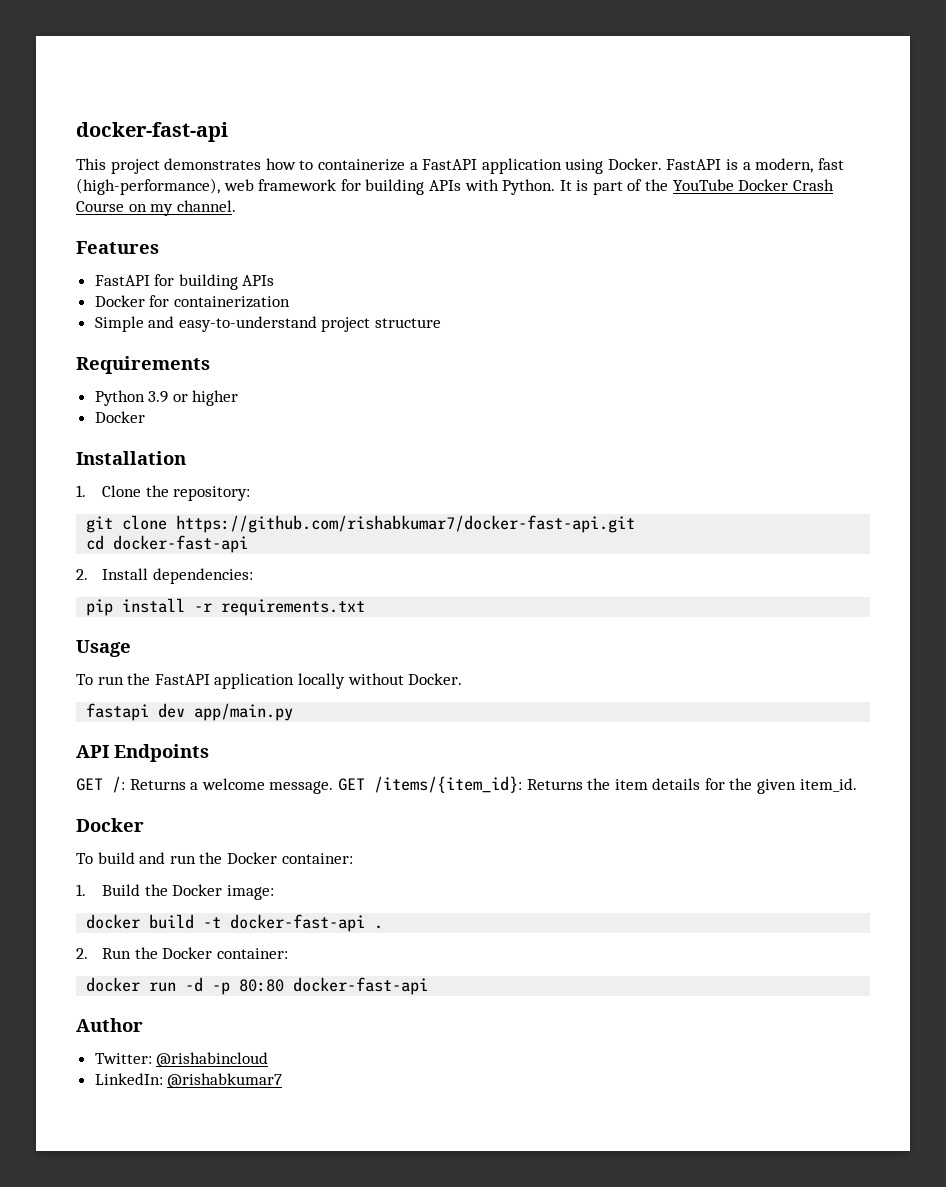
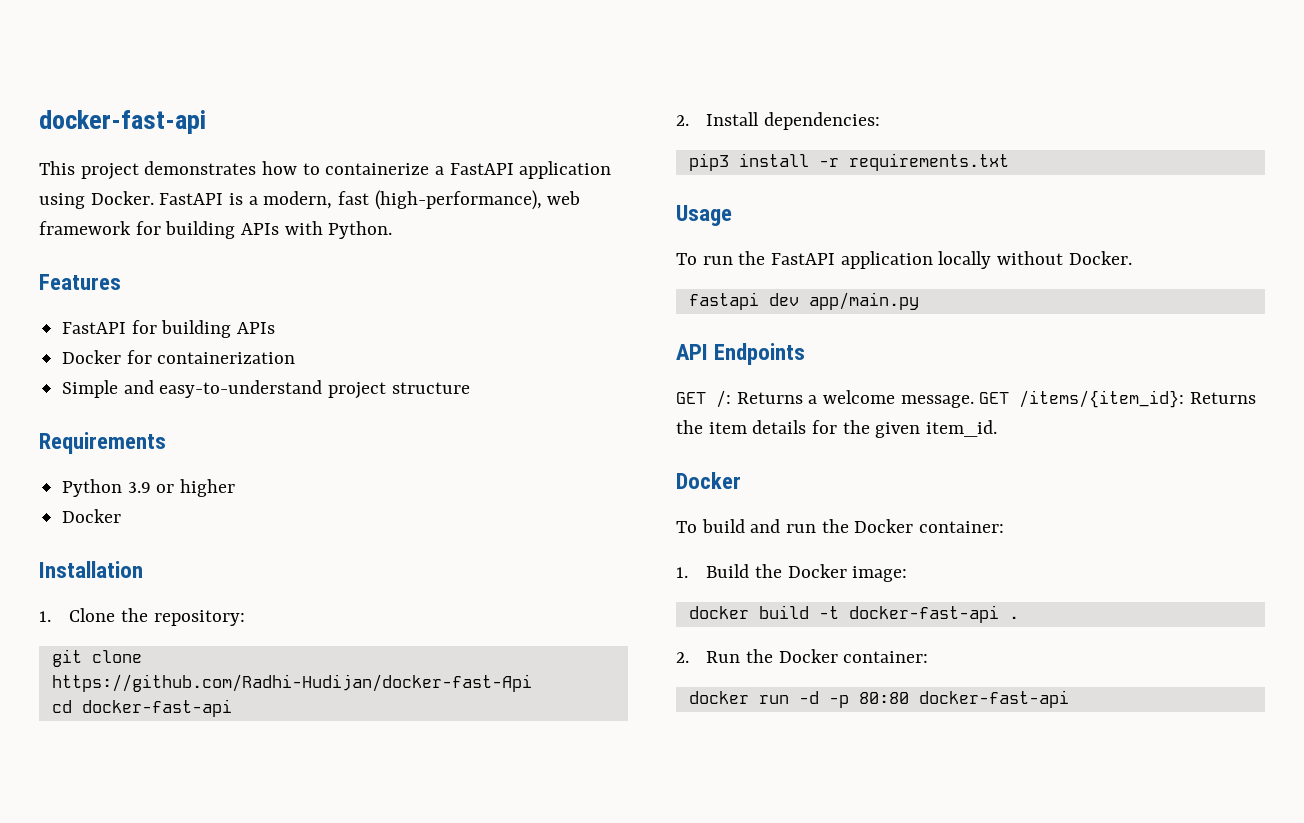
[559,179,834,195] [76,200,236,216] It is part of the YouTube Docker Crash Course on my channel. -> (393, 230) none
[176,515,636,533] https://github.com/rishabkumar7/docker-fast-api.git -> [51,674,532,692] https://github.com/Radhi-Hudijan/docker-fast-Api
[86,599,114,616] pip -> [688,153,729,171] pip3
[76,1018,143,1032] [94,1052,269,1067] [94,1073,283,1088] // Author // Twitter: @rishabincloud // LinkedIn: @rishabkumar7 -> (1069, 699) none

